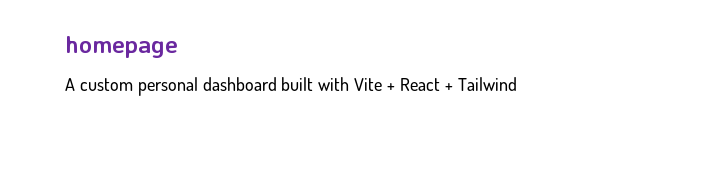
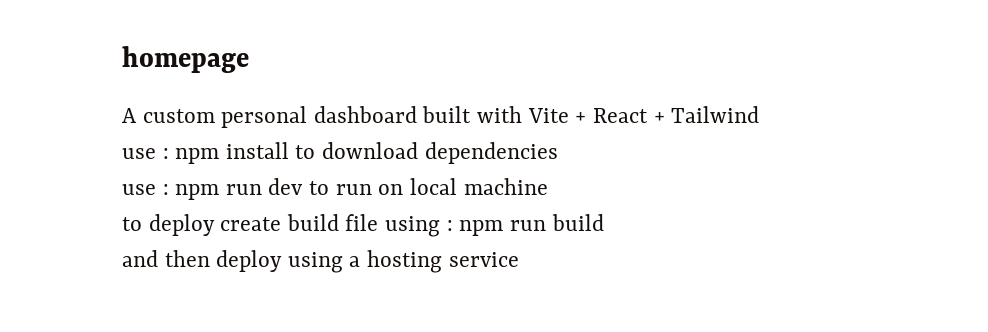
(517, 84) none -> [122,142,558,164] [122,178,548,200] [122,214,604,237] [122,250,519,273] // use : npm install to download dependencies // use : npm run dev to run on local machine // to deploy create build file using : npm run build // and then deploy using a hosting service

